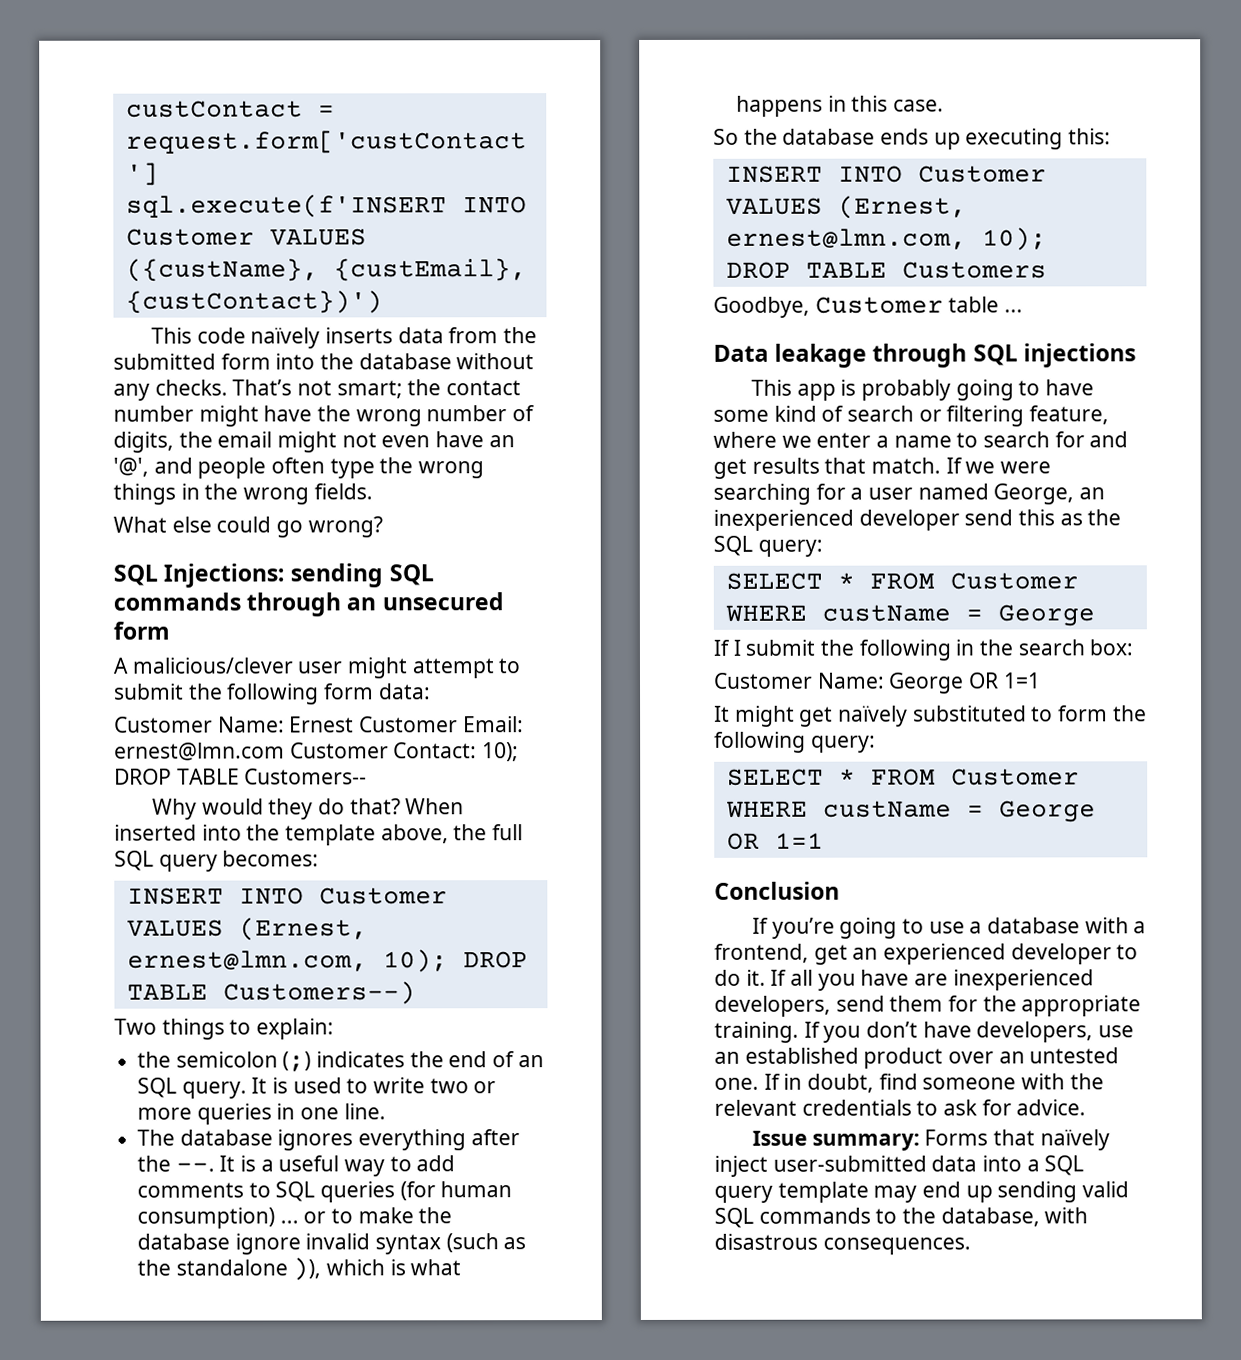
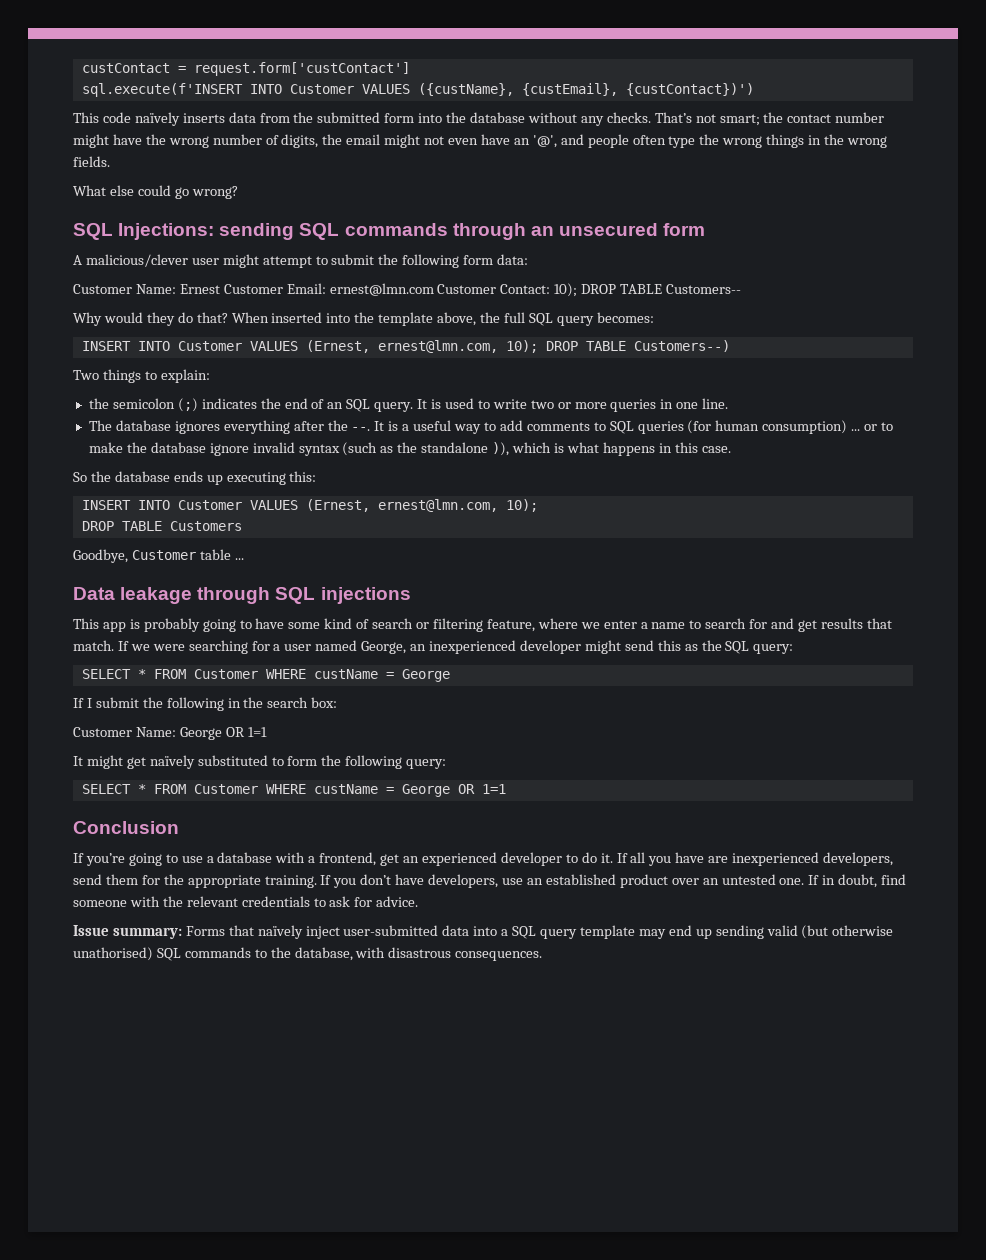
(960, 520) none -> [584,640,621,654] might
(1130, 1189) none -> [801,925,894,939] [73,947,153,961] (but otherwise unathorised)

